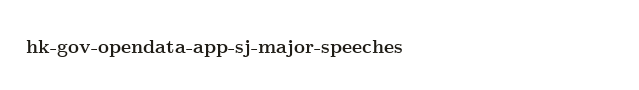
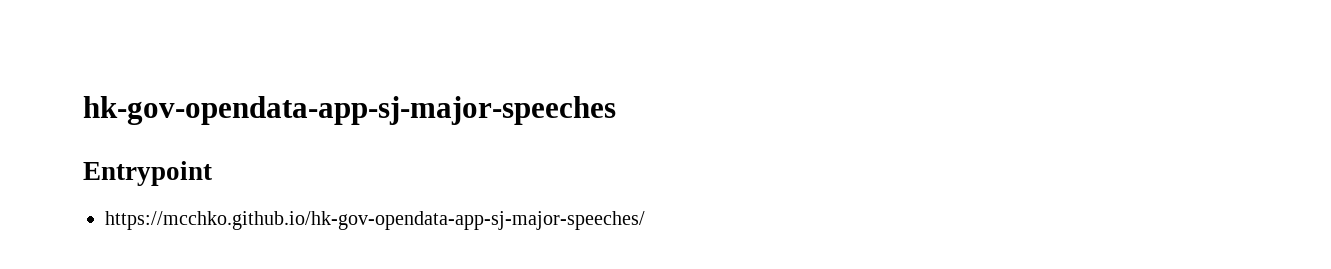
(403, 48) none -> [83,161,212,186] [105,211,645,230] // Entrypoint // https://mcchko.github.io/hk-gov-opendata-app-sj-major-speeches/

